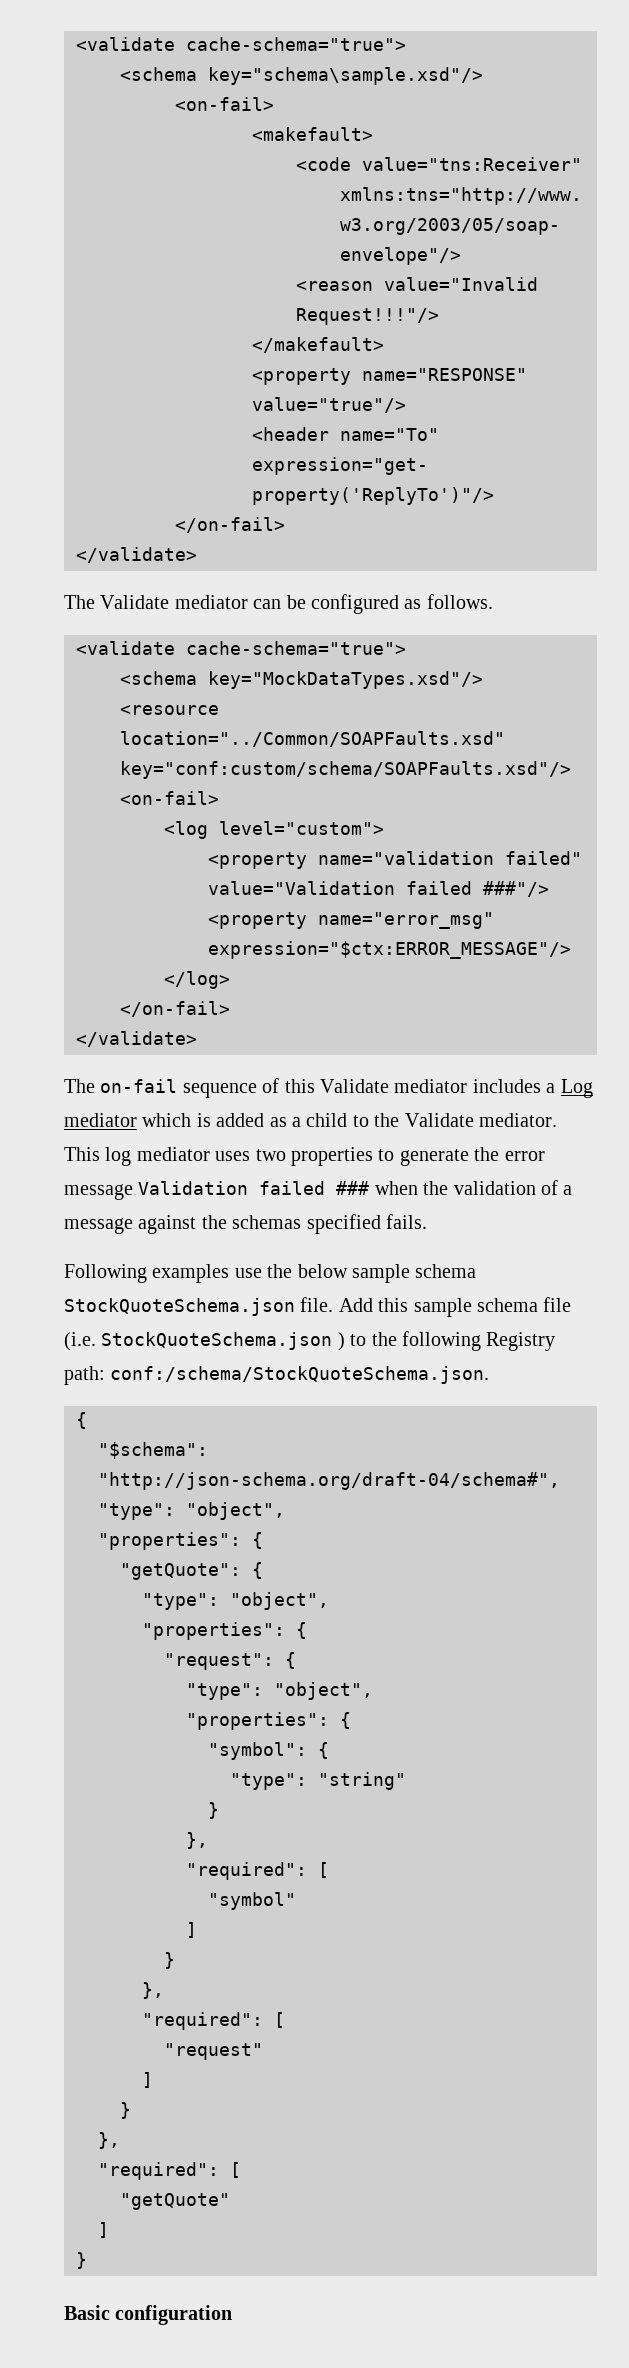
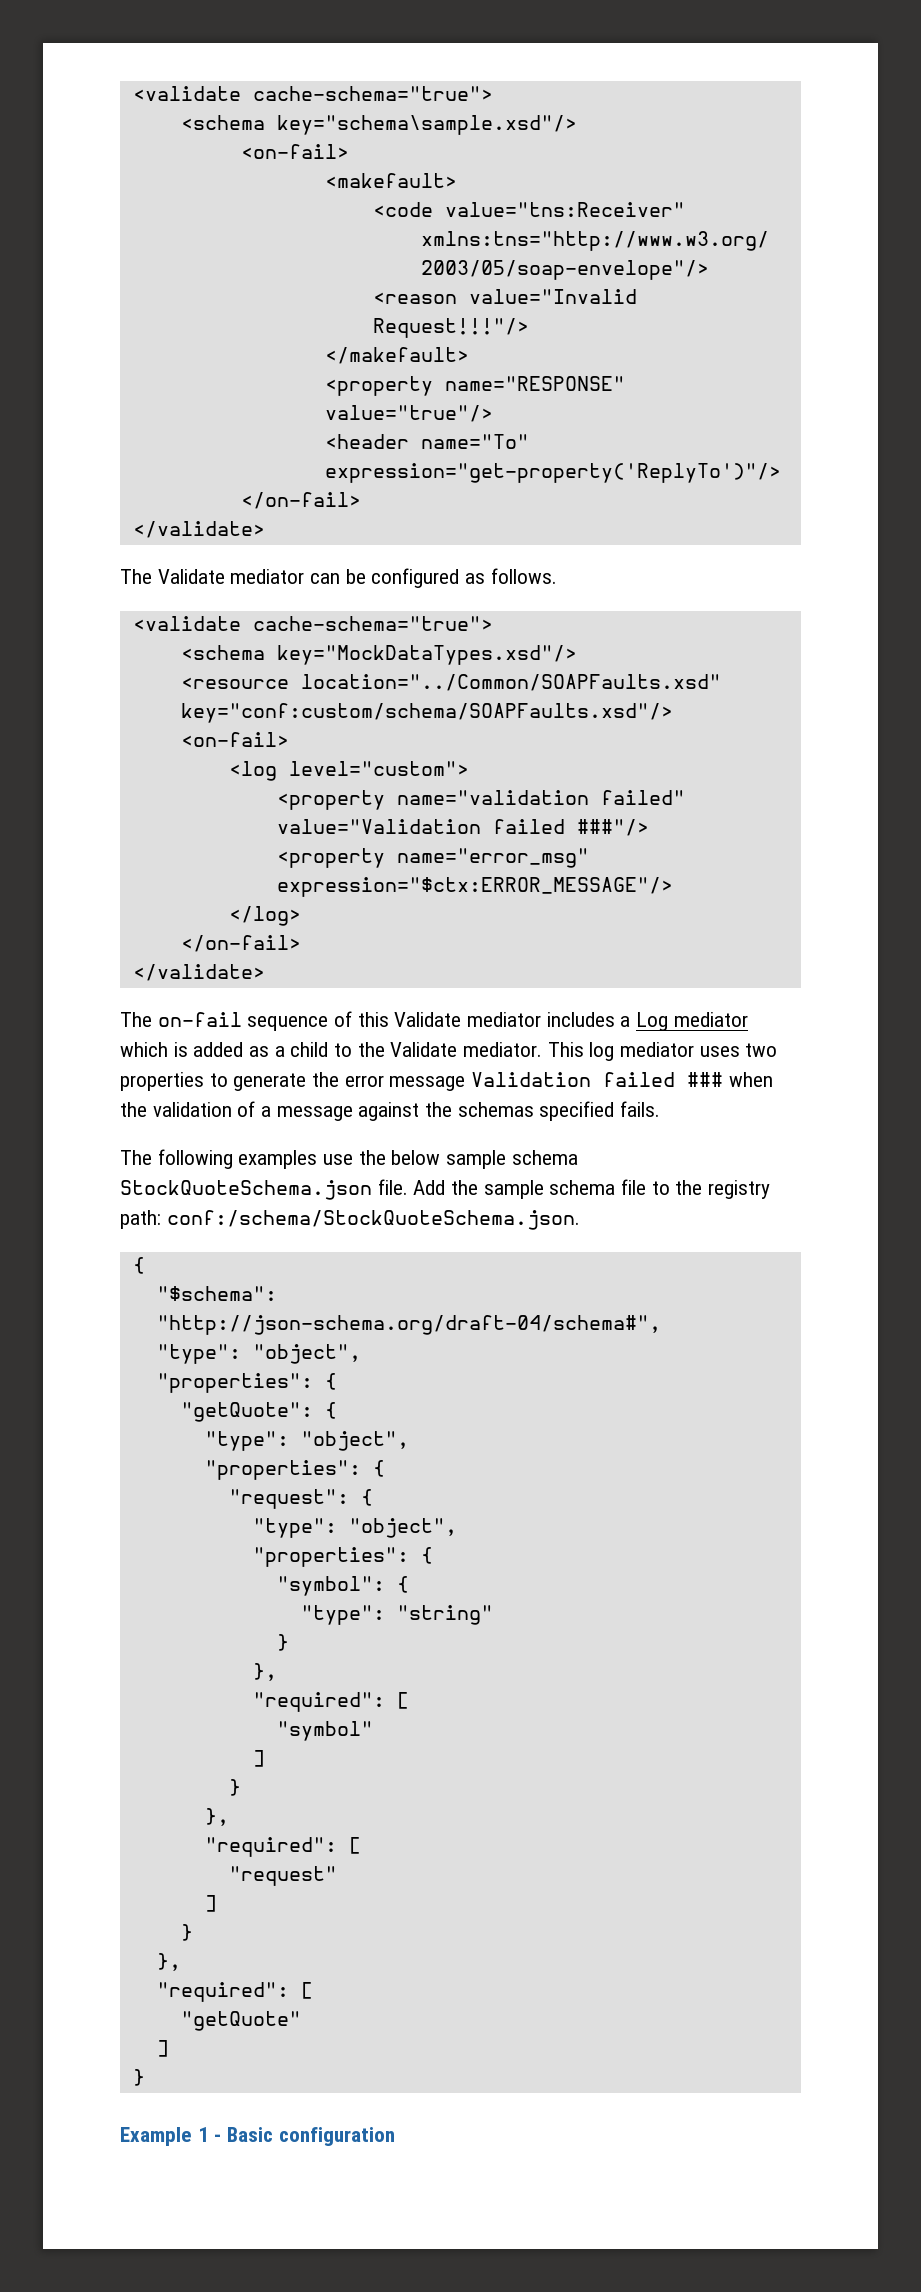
[64,1264,147,1283] Following -> [120,1149,233,1169] The following
[378,1298,409,1312] this -> [451,1180,479,1195] the
[64,1331,556,1351] (i.e. StockQuoteSchema.json ) to the following Registry -> [651,1180,771,1199] to the registry
(87, 2260) none -> [120,2127,222,2146] Example 1 -

